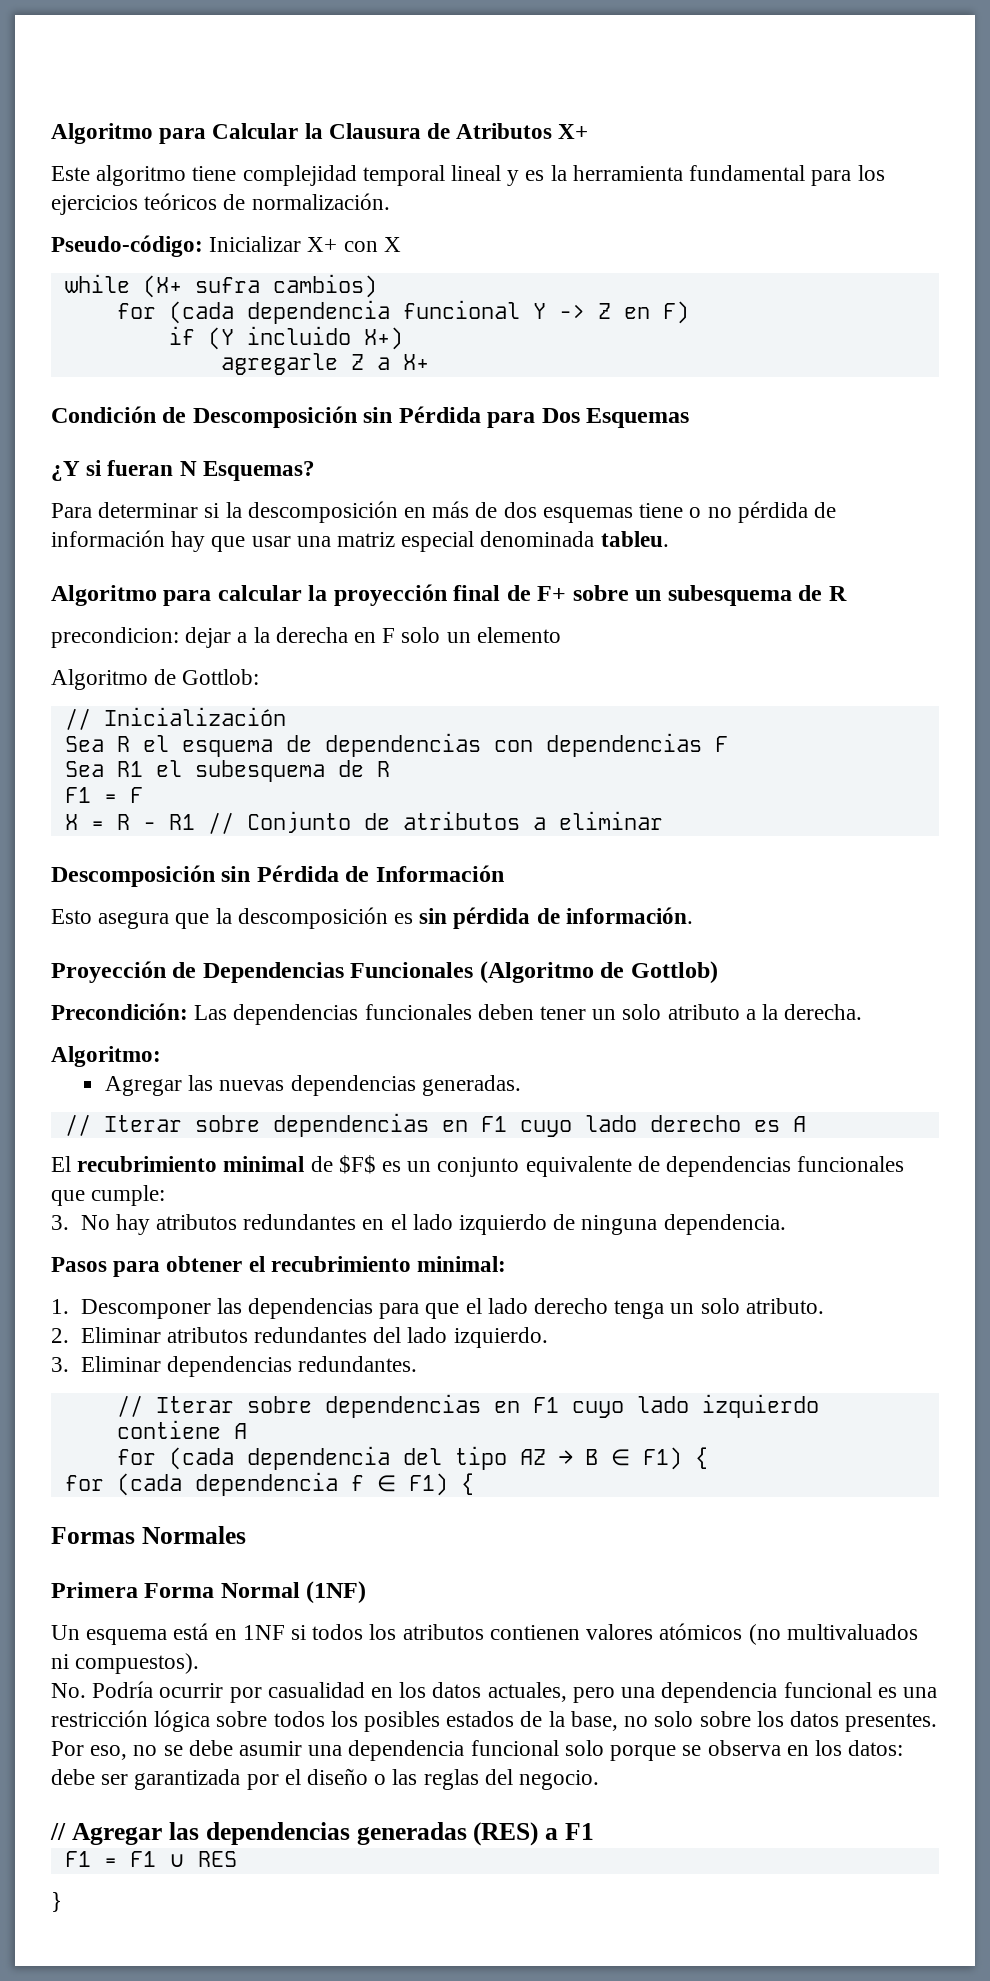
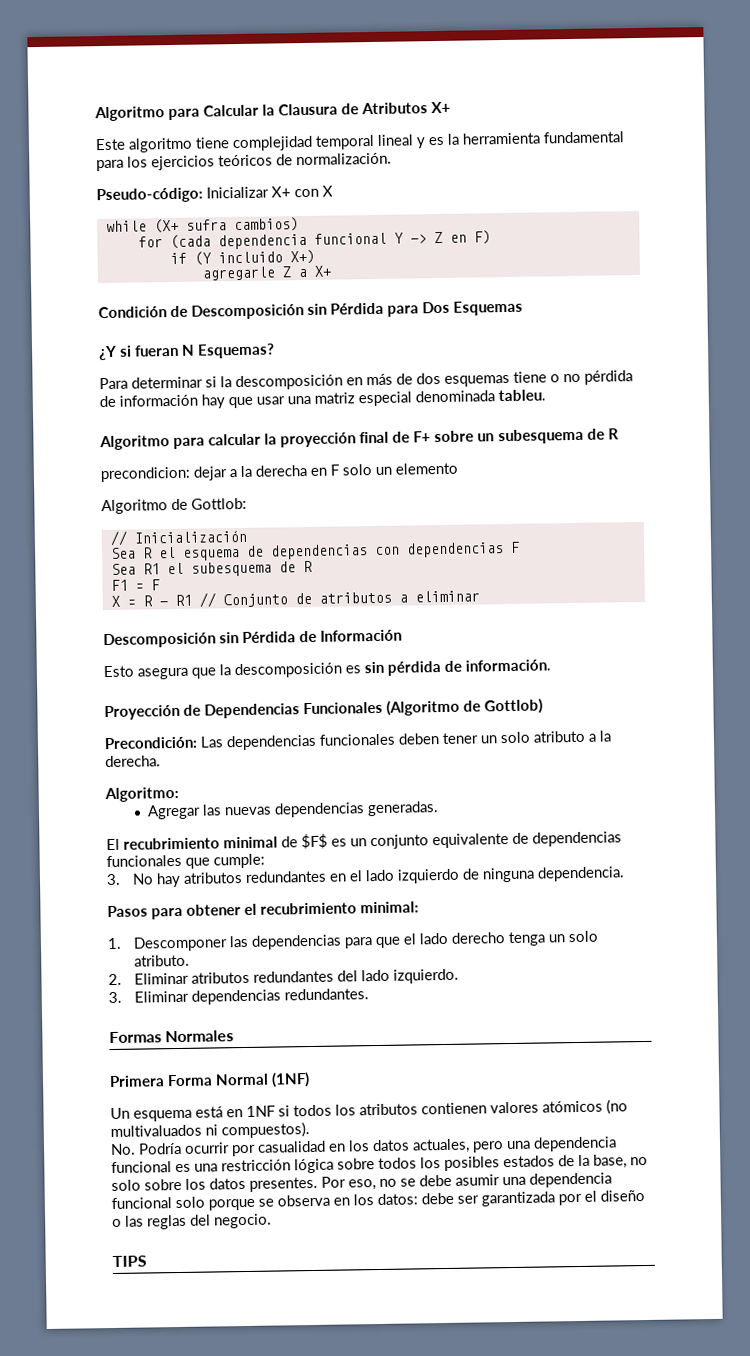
[64,1113,806,1137] // // Iterar sobre dependencias en F1 cuyo lado derecho es A -> (440, 809) none
[116,1394,819,1418] [116,1420,247,1439] [116,1446,708,1470] [64,1472,474,1496] // // Iterar sobre dependencias en F1 cuyo lado izquierdo contiene A // for (cada dependencia del tipo AZ → B ∈ F1) { // for (cada dependencia f ∈ F1) { -> (370, 994) none
[50,1822,595,1846] [64,1851,237,1867] [51,1892,62,1912] // Agregar las dependencias generadas (RES) a F1 // F1 = F1 ∪ RES // } -> [112,1255,147,1268] TIPS

